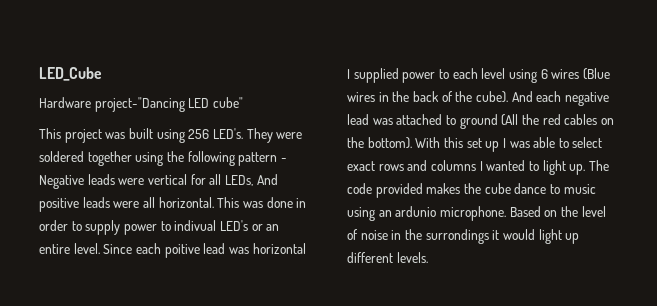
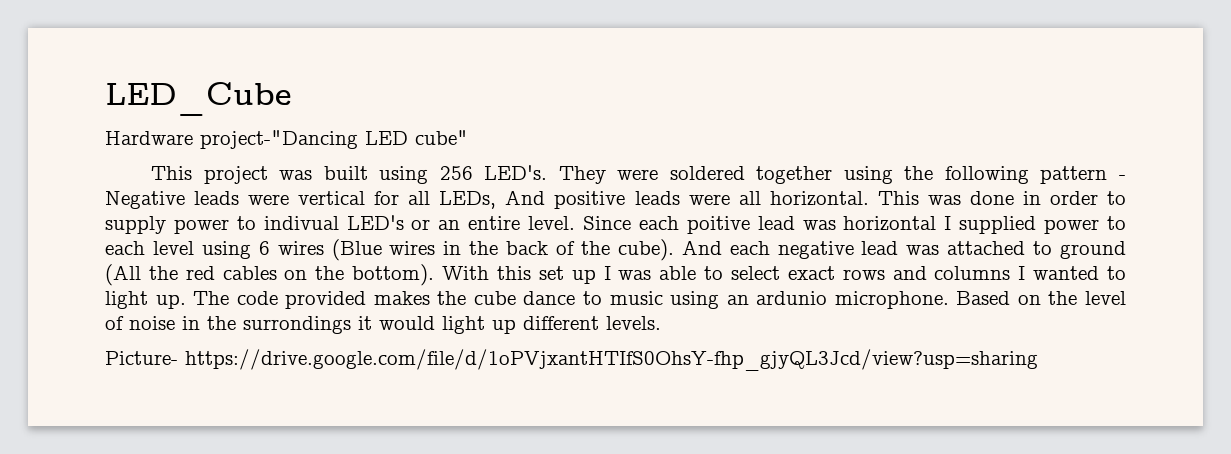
(428, 257) none -> [105,349,1038,371] // Picture- https://drive.google.com/file/d/1oPVjxantHTIfS0OhsY-fhp_gjyQL3Jcd/view?usp=sharing

